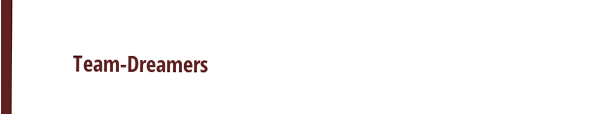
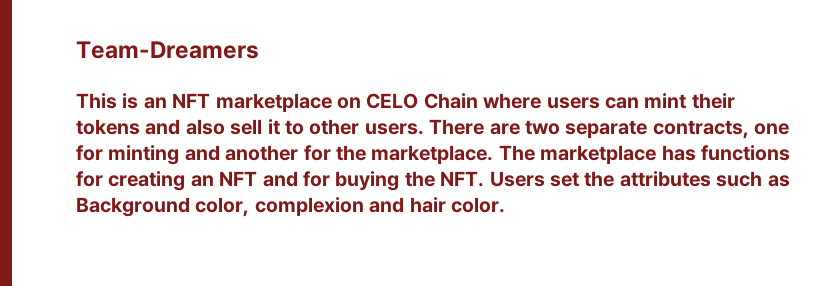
(209, 64) none -> [76,93,735,112] [76,119,790,139] [76,145,790,165] [76,171,790,191] [76,197,505,217] // This is an NFT marketplace on CELO Chain where users can mint their tokens and also sell it to other users. There are two separate contracts, one for minting and another for the marketplace. The marketplace has functions for creating an NFT and for buying the NFT. Users set the attributes such as Background color, complexion and hair color.

